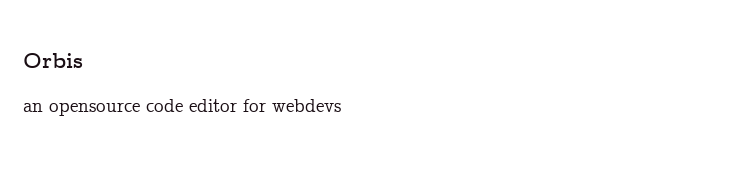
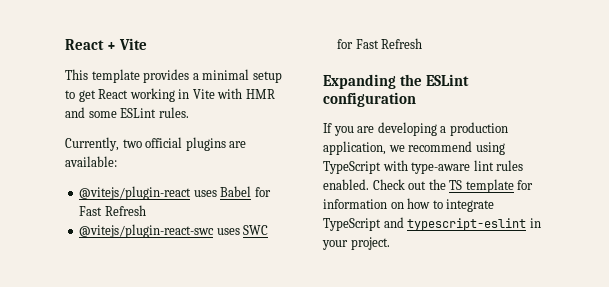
[23,53,83,68] [23,99,341,116] Orbis // an opensource code editor for webdevs -> [65,38,148,50] [65,69,282,83] [65,88,275,102] [65,107,189,118] [65,137,247,151] [65,156,117,167] [79,186,271,200] [79,205,146,216] [79,224,269,238] [337,38,423,49] [323,74,469,89] [323,92,416,107] [323,122,508,136] [323,141,505,155] [323,160,524,174] [323,179,534,193] [323,198,495,212] [323,217,541,231] [322,237,390,250] React + Vite // This template provides a minimal setup to get React working in Vite with HMR and some ESLint rules. // Currently, two official plugins are available: // @vitejs/plugin-react uses Babel for Fast Refresh // @vitejs/plugin-react-swc uses SWC for Fast Refresh // Expanding the ESLint configuration // If you are developing a production application, we recommend using TypeScript with type-aware lint rules enabled. Check out the TS template for information on how to integrate TypeScript and typescript-eslint in your project.

